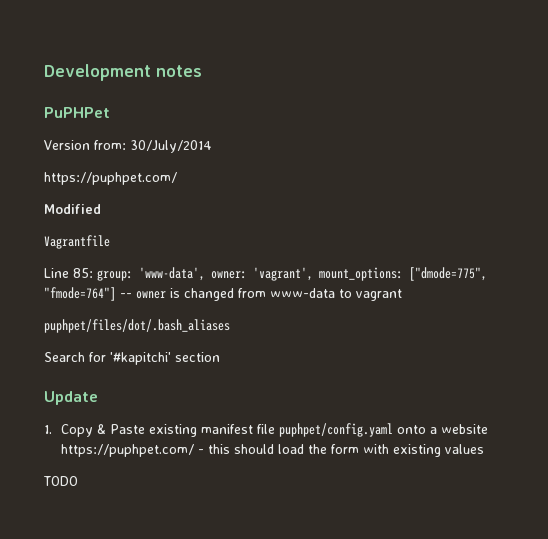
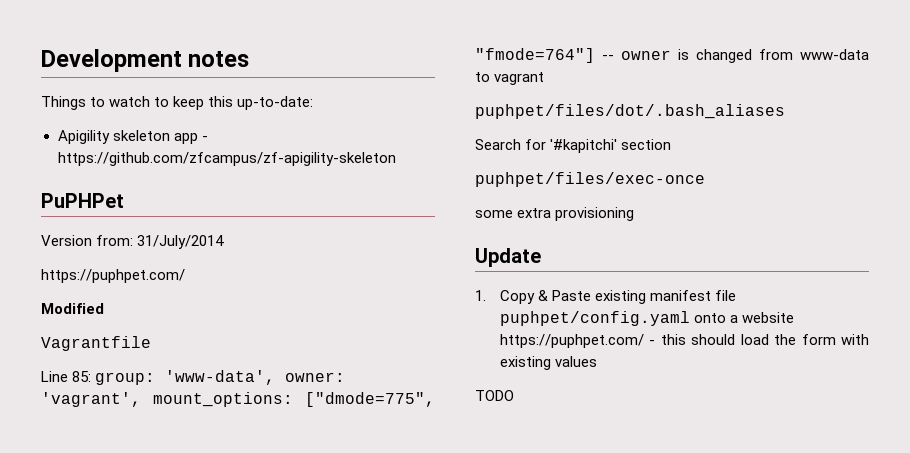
(202, 71) none -> [41,96,314,110] [57,130,208,144] [57,152,396,166] // Things to watch to keep this up-to-date: // Apigility skeleton app - https://github.com/zfcampus/zf-apigility-skeleton
[130,140,212,153] 30/July/2014 -> [137,235,225,249] 31/July/2014
(220, 357) none -> [475,172,705,187] [475,207,635,221] // puphpet/files/exec-once // some extra provisioning

